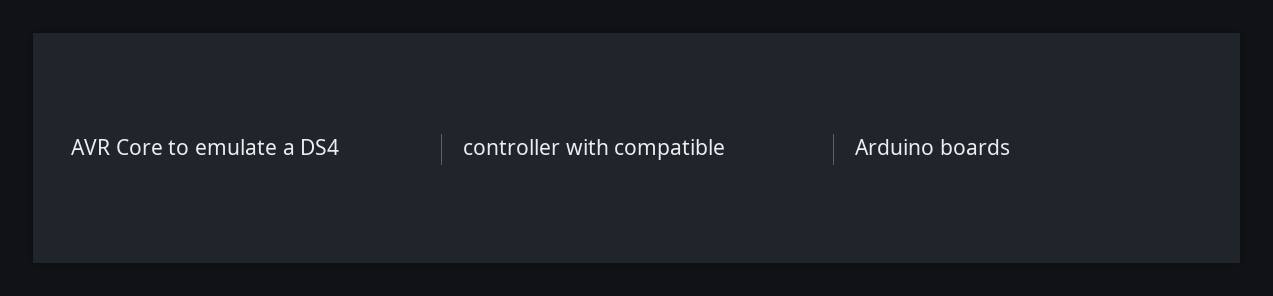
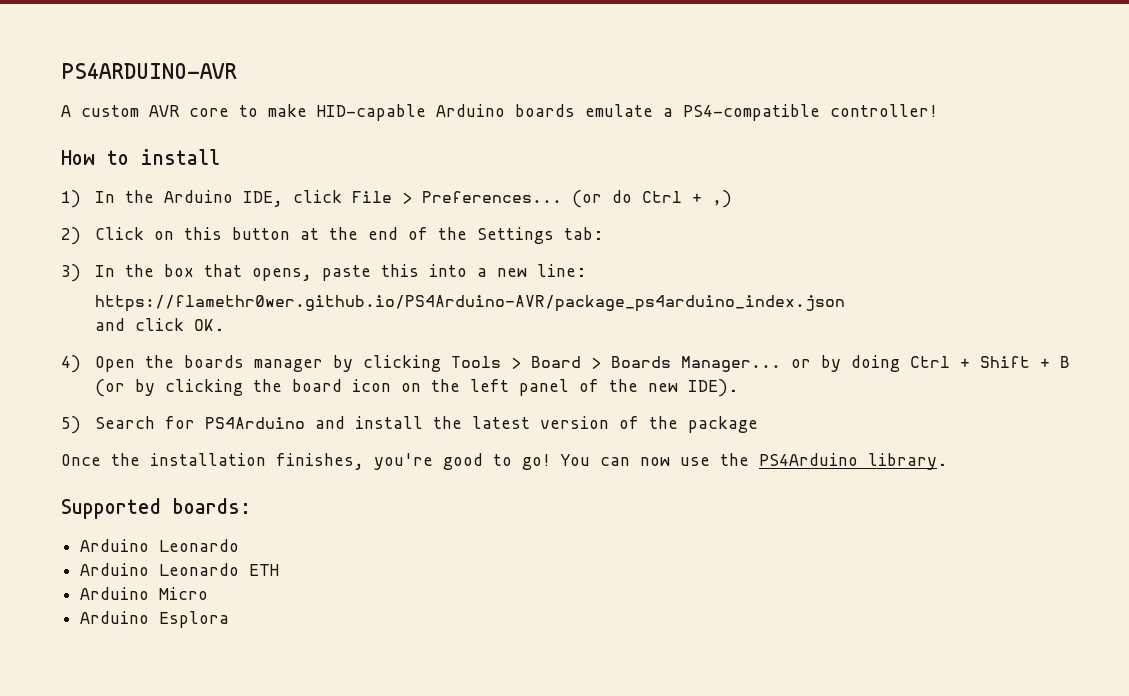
[71,139,1010,160] AVR Core to emulate a DS4 controller with compatible Arduino boards -> [61,63,237,79] [61,104,938,121] [61,149,220,165] [61,190,733,208] [61,227,604,245] [61,264,587,282] [95,295,846,312] [95,318,225,331] [61,355,1071,373] [95,379,739,397] [61,416,759,434] [61,453,947,470] [61,498,251,519] [80,539,240,552] [80,563,280,576] [80,587,209,600] [80,611,230,628] PS4ARDUINO-AVR // A custom AVR core to make HID-capable Arduino boards emulate a PS4-compatible controller! // How to install // 1) In the Arduino IDE, click File > Preferences... (or do Ctrl + ,) // 2) Click on this button at the end of the Settings tab: // 3) In the box that opens, paste this into a new line: // https://flamethr0wer.github.io/PS4Arduino-AVR/package_ps4arduino_index.json // and click OK. // 4) Open the boards manager by clicking Tools > Board > Boards Manager... or by doing Ctrl + Shift + B (or by clicking the board icon on the left panel of the new IDE). // 5) Search for PS4Arduino and install the latest version of the package // Once the installation finishes, you're good to go! You can now use the PS4Arduino library. // Supported boards: // Arduino Leonardo // Arduino Leonardo ETH // Arduino Micro // Arduino Esplora

